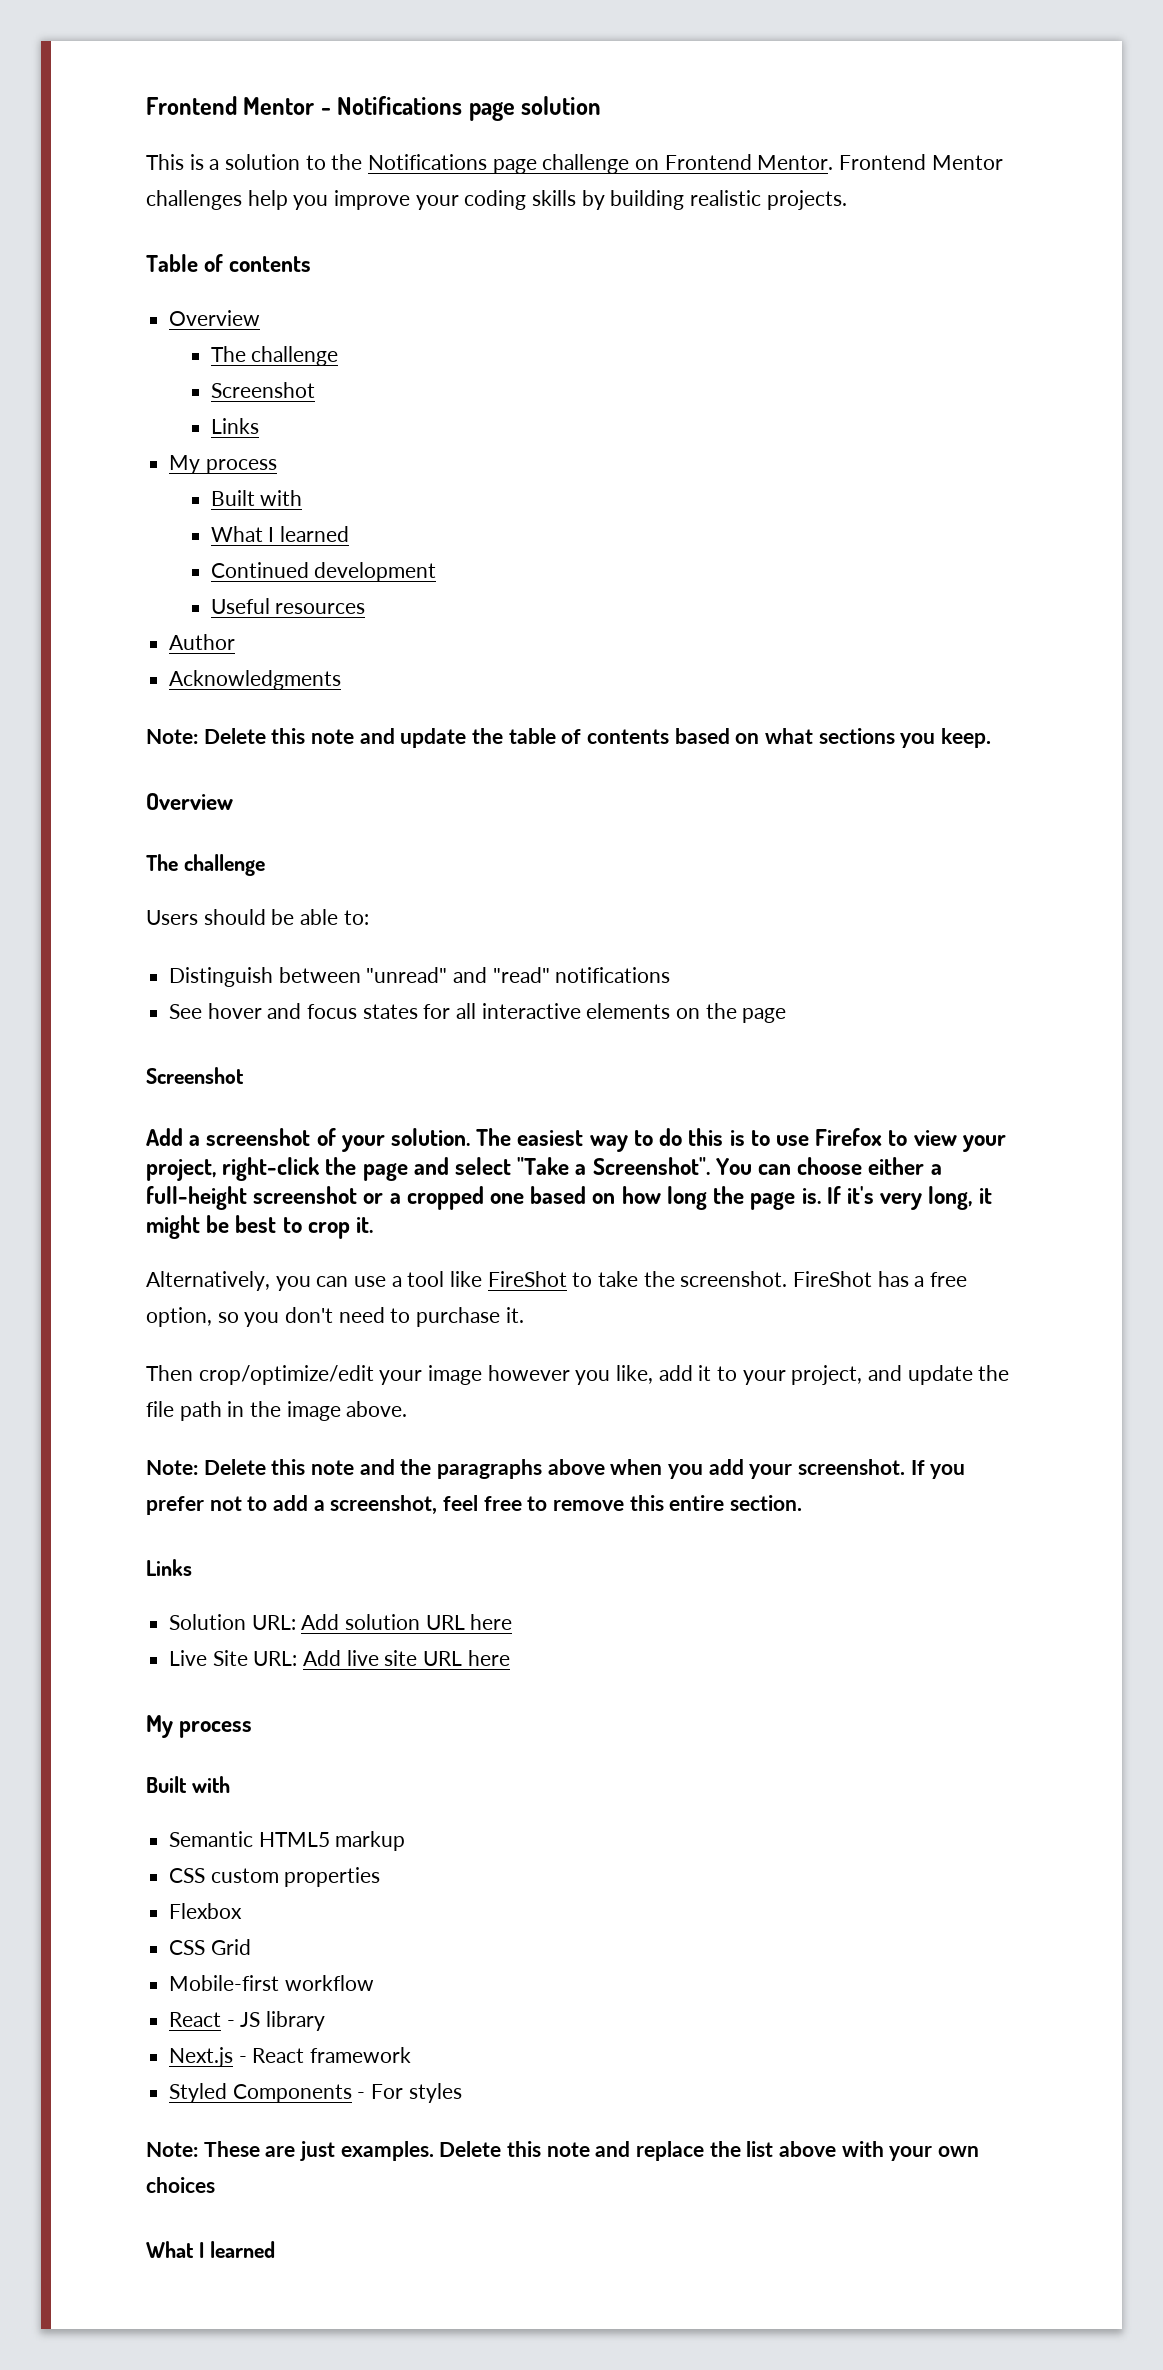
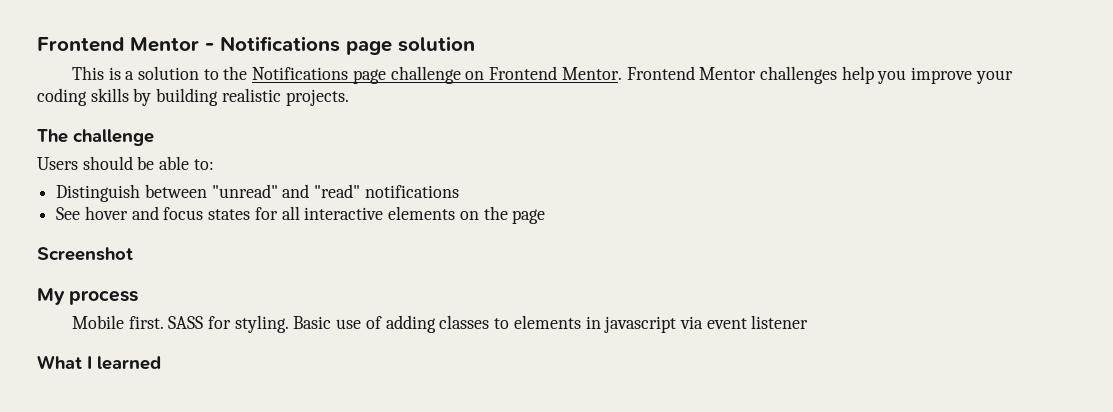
[146,254,312,272] [169,310,261,326] [210,346,339,366] [210,382,315,398] [210,418,259,434] [169,455,277,474] [210,490,303,506] [210,526,350,542] [210,562,437,582] [210,598,366,614] [169,634,236,650] [169,670,342,690] [146,728,992,748] [146,793,233,810] // Table of contents // Overview // The challenge // Screenshot // Links // My process // Built with // What I learned // Continued development // Useful resources // Author // Acknowledgments // Note: Delete this note and update the table of contents based on what sections you keep. // Overview -> (349, 97) none
[146,1128,1006,1152] [146,1157,942,1181] [146,1186,992,1210] [146,1215,374,1239] [146,1271,968,1291] [146,1307,524,1327] [146,1365,1010,1385] [146,1401,408,1421] [146,1459,966,1479] [146,1495,803,1515] [146,1559,192,1576] [169,1614,513,1630] [169,1650,510,1666] [146,1715,253,1738] [146,1776,230,1793] [169,1831,406,1851] [169,1867,381,1887] [169,1903,243,1919] [169,1939,251,1955] [169,1975,374,1991] [169,2011,326,2031] [169,2047,412,2067] [169,2083,462,2103] [146,2141,980,2161] [146,2177,215,2193] Add a screenshot of your solution. The easiest way to do this is to use Firefox to view your project, right-click the page and select "Take a Screenshot". You can choose either a full-height screenshot or a cropped one based on how long the page is. If it's very long, it might be best to crop it. // Alternatively, you can use a tool like FireShot to take the screenshot. FireShot has a free option, so you don't need to purchase it. // Then crop/optimize/edit your image however you like, add it to your project, and update the file path in the image above. // Note: Delete this note and the paragraphs above when you add your screenshot. If you prefer not to add a screenshot, feel free to remove this entire section. // Links // Solution URL: Add solution URL here // Live Site URL: Add live site URL here // My process // Built with // Semantic HTML5 markup // CSS custom properties // Flexbox // CSS Grid // Mobile-first workflow // React - JS library // Next.js - React framework // Styled Components - For styles // Note: These are just examples. Delete this note and replace the list above with your own choices -> [37,288,139,305] [71,315,809,333] My process // Mobile first. SASS for styling. Basic use of adding classes to elements in javascript via event listener

